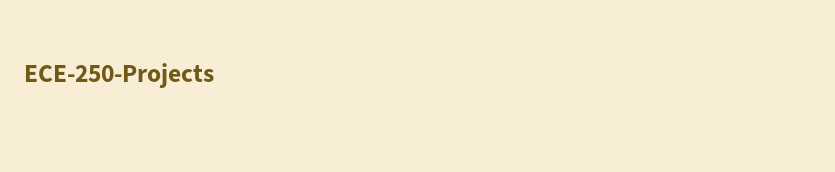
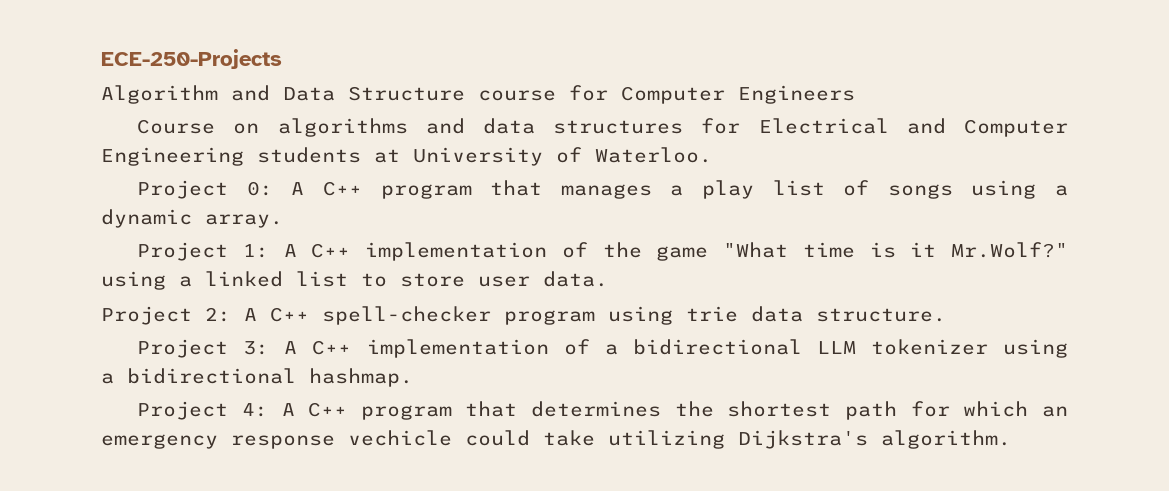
(214, 75) none -> [101,85,855,104] [137,118,1068,137] [101,147,712,166] [137,180,1068,199] [101,209,283,228] [137,242,1068,261] [101,271,608,290] [101,306,946,325] [137,339,1068,358] [101,368,413,387] [137,401,1069,420] [101,430,1011,449] // Algorithm and Data Structure course for Computer Engineers // Course on algorithms and data structures for Electrical and Computer Engineering students at University of Waterloo. // Project 0: A C++ program that manages a play list of songs using a dynamic array. // Project 1: A C++ implementation of the game "What time is it Mr.Wolf?" using a linked list to store user data. // Project 2: A C++ spell-checker program using trie data structure. // Project 3: A C++ implementation of a bidirectional LLM tokenizer using a bidirectional hashmap. // Project 4: A C++ program that determines the shortest path for which an emergency response vechicle could take utilizing Dijkstra's algorithm.

